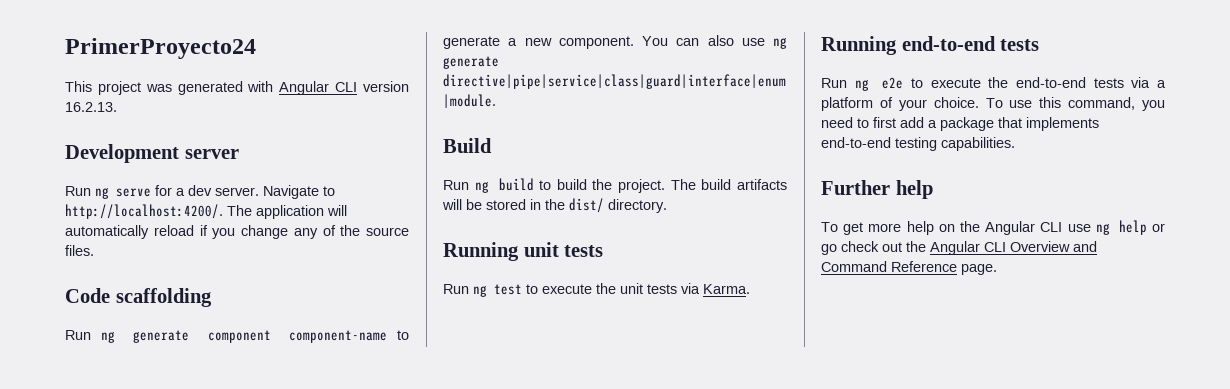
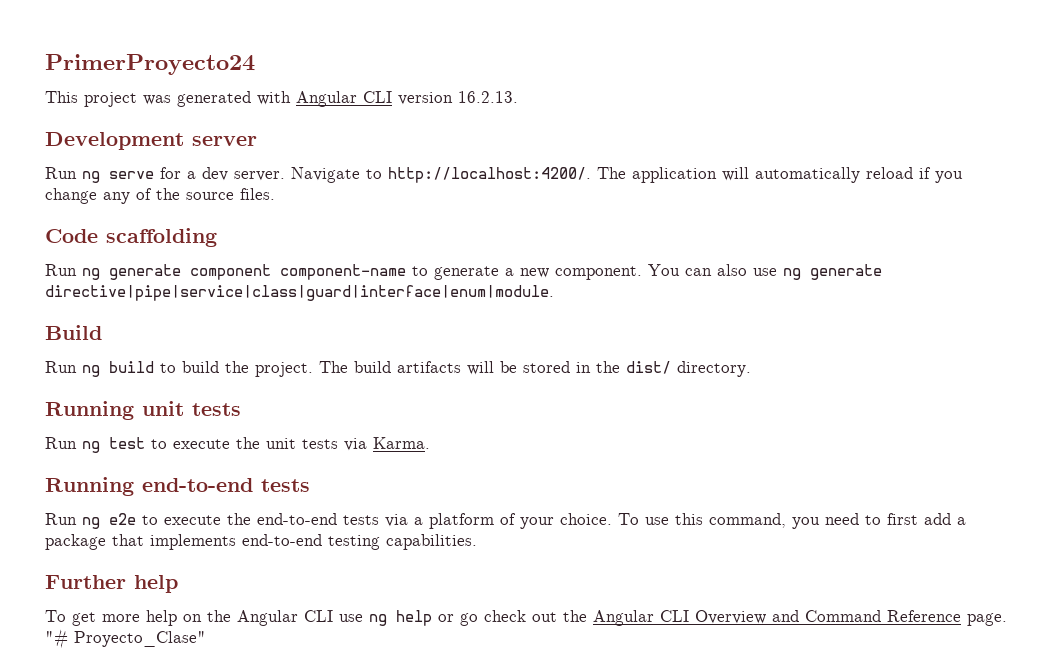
(997, 269) none -> [45,629,206,649] "# Proyecto_Clase"

